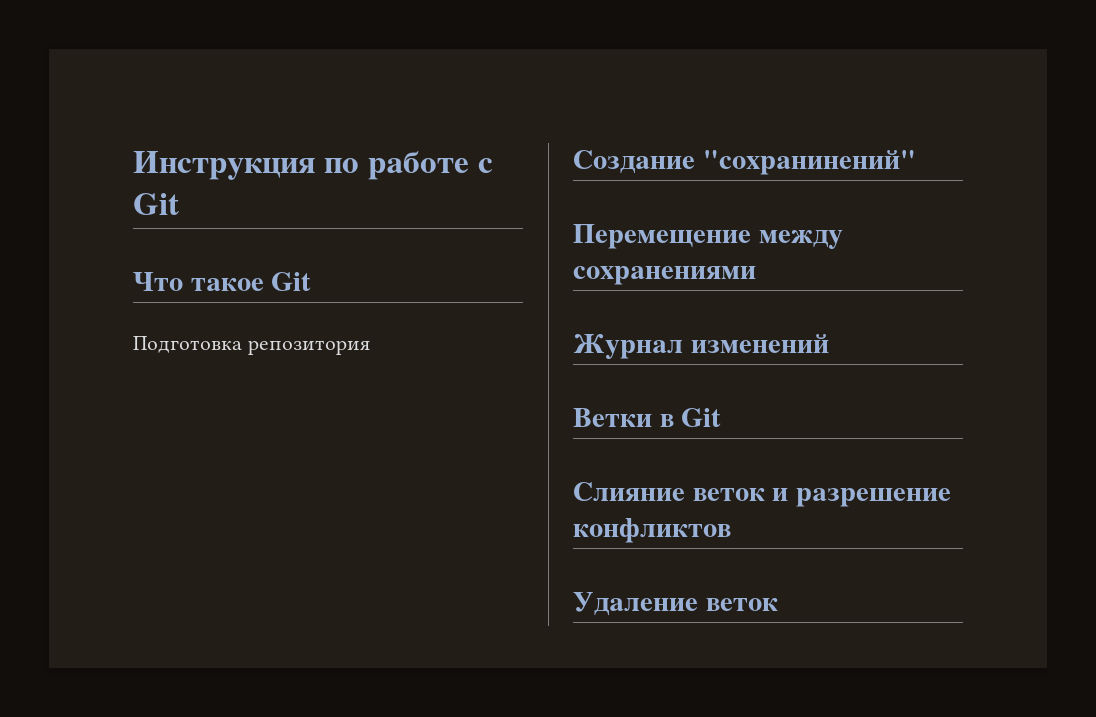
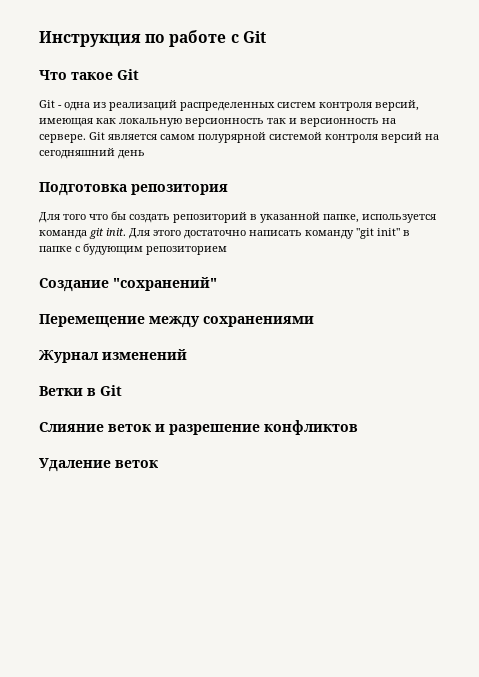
[133,336,370,355] Подготовка репозитория -> [39,100,419,111] [39,118,396,127] [39,132,439,143] [39,148,145,159] [39,182,228,196] [39,211,436,223] [39,228,410,239] [39,243,227,255] Git - одна из реализаций распределенных систем контроля версий, имеющая как локальную версионность так и версионность на сервере. Git является самом полурярной системой контроля версий на сегодняшний день // Подготовка репозитория // Для того что бы создать репозиторий в указанной папке, используется команда git init. Для этого достаточно написать команду "git init" в папке с будующим репозиторием
[702,150,916,175] "сохранинений" -> [113,277,217,291] "сохранений"

